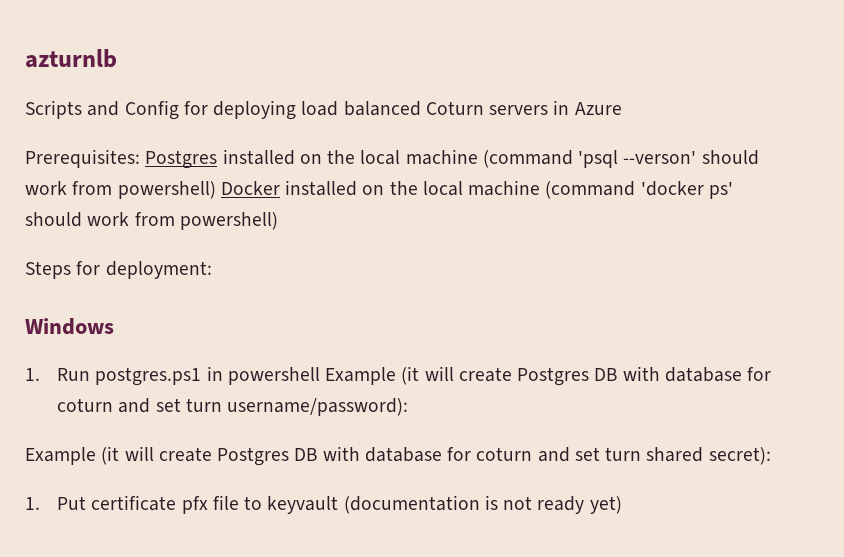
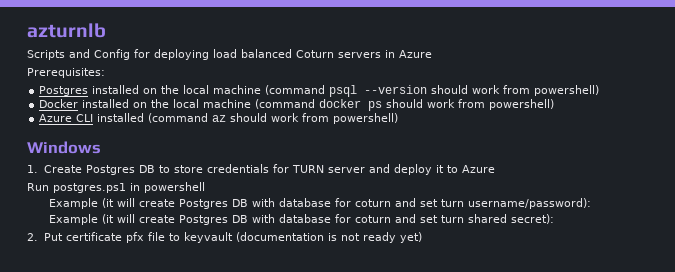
(140, 158) none -> (105, 73) //
[578,150,759,168] [25,181,216,199] 'psql --verson' should work from powershell) -> [329,85,600,97] psql --version should work from powershell) //
[640,181,733,199] [25,212,278,230] [25,261,212,279] [25,318,114,335] [25,368,40,381] 'docker ps' should work from powershell) // Steps for deployment: // Windows // 1. -> [319,99,555,111] [39,113,399,124] [27,141,101,154] [27,164,495,175] docker ps should work from powershell) // Azure CLI installed (command az should work from powershell) // Windows // 1. Create Postgres DB to store credentials for TURN server and deploy it to Azure //
(320, 376) none -> (205, 187) //
[25,497,40,510] 1. -> [27,233,38,241] 2.

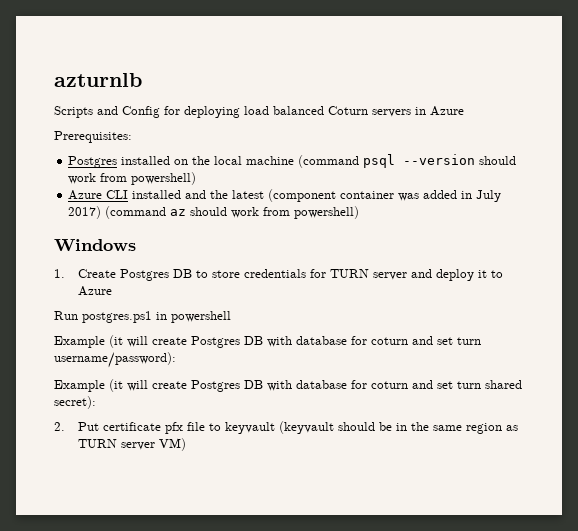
[39,99,555,111] [39,113,145,122] Docker installed on the local machine (command docker ps should work from powershell) // Azure CLI installed -> [68,189,502,202] [68,206,102,219] Azure CLI installed and the latest (component container was added in July 2017)
[235,232,422,243] (documentation is not ready yet) -> [279,421,519,434] [78,438,187,451] (keyvault should be in the same region as TURN server VM)

